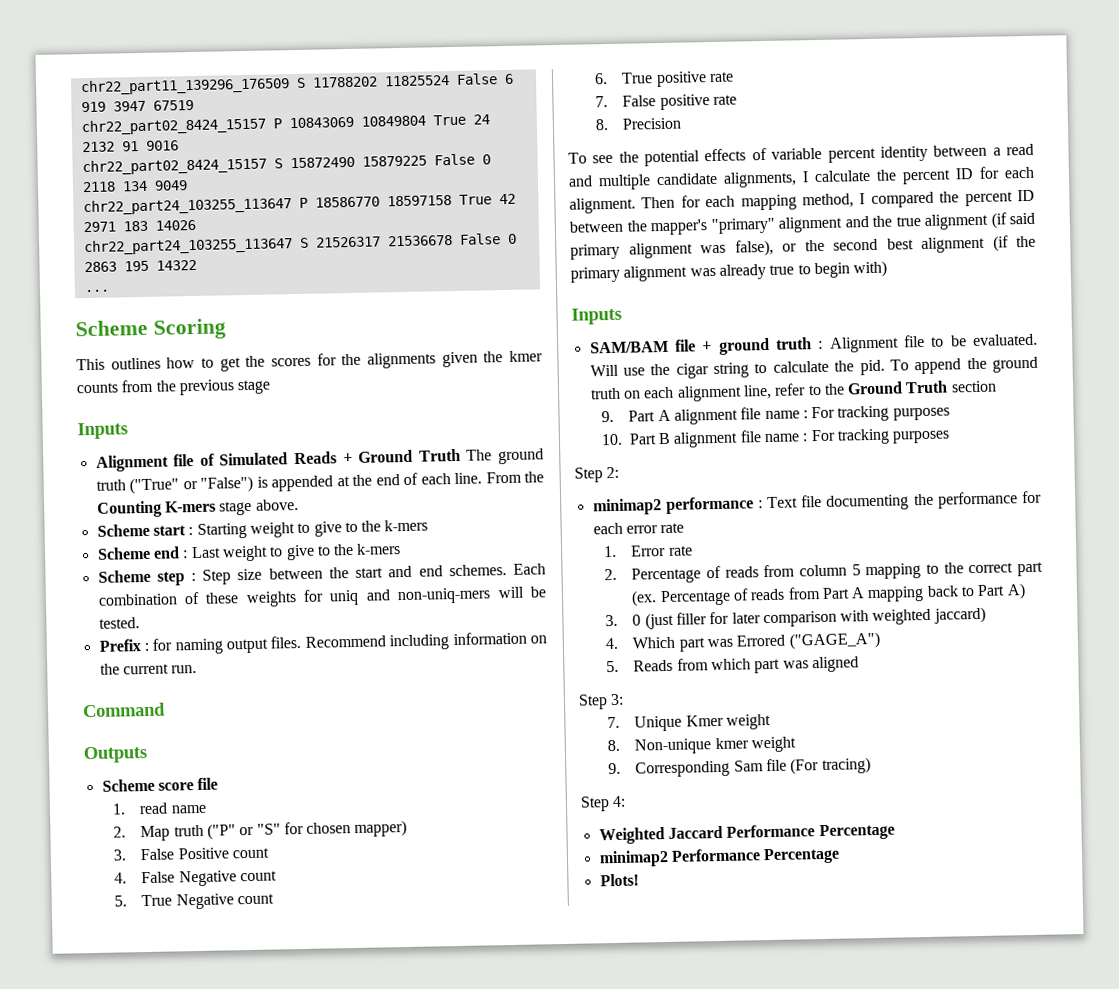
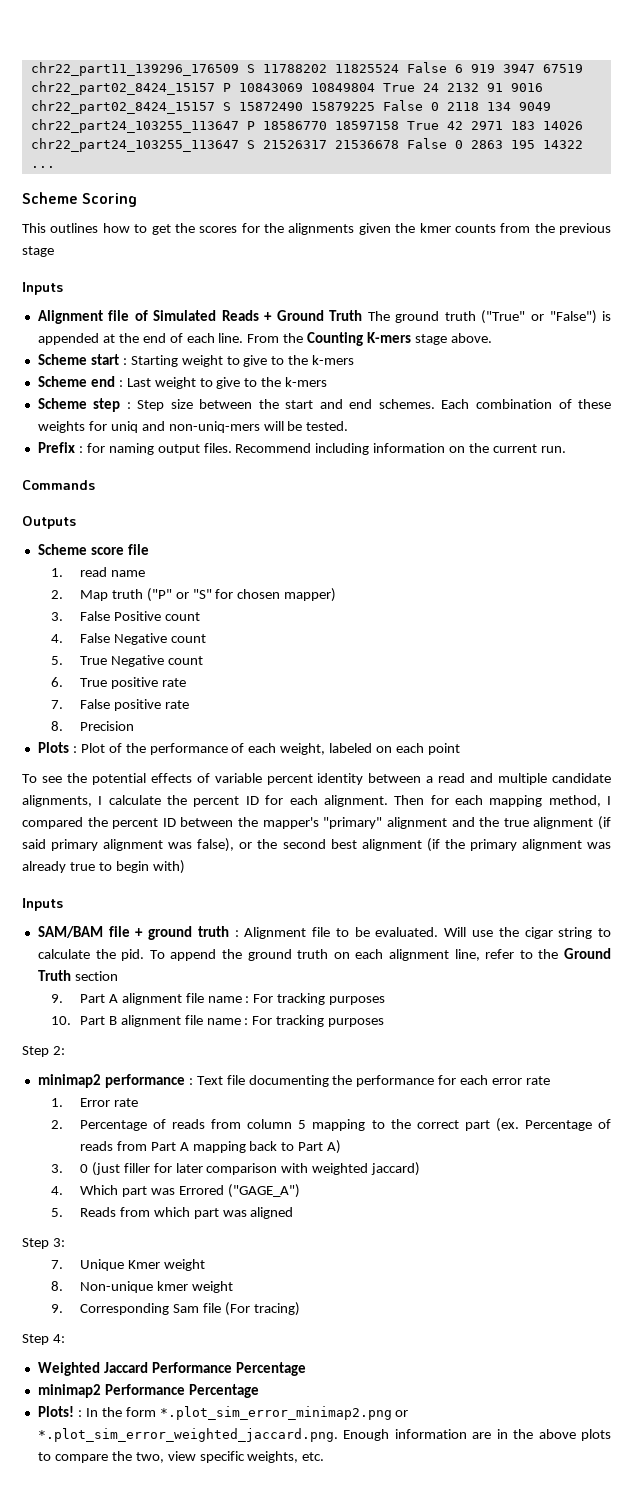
[82,702,166,718] Command -> [22,480,95,490] Commands
(682, 123) none -> [37,742,460,755] // Plots : Plot of the performance of each weight, labeled on each point
(639, 880) none -> [77,1406,409,1420] [37,1428,612,1442] [37,1451,325,1463] : In the form *.plot_sim_error_minimap2.png or *.plot_sim_error_weighted_jaccard.png. Enough information are in the above plots to compare the two, view specific weights, etc.

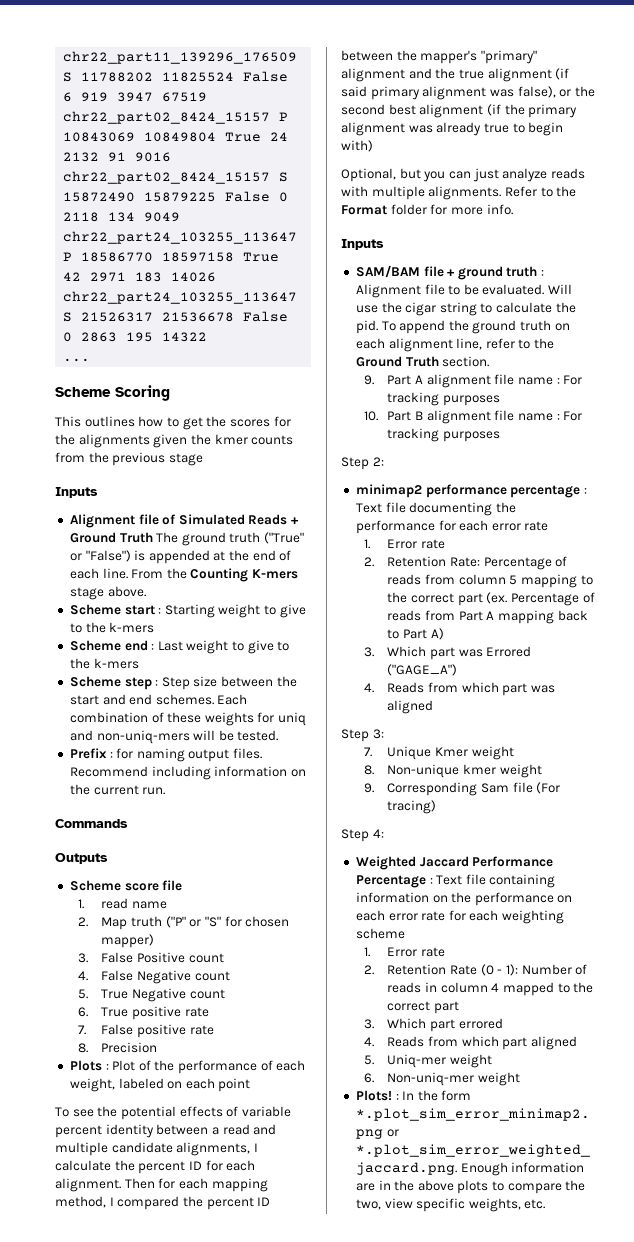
(185, 867) none -> [341,168,585,182] [341,186,577,200] [341,204,513,215] // Optional, but you can just analyze reads with multiple alignments. Refer to the Format folder for more info.
[74,971,118,981] section -> [442,356,490,367] section.
(185, 1081) none -> [510,485,581,498] percentage
(63, 1124) none -> [387,556,481,567] Retention Rate:
[79,1162,421,1176] [50,1186,63,1195] 0 (just filler for later comparison with weighted jaccard) // 4. -> (375, 652) none
[50,1208,63,1217] 5. -> [364,683,375,693] 4.
[37,1384,259,1398] // minimap2 Performance Percentage -> [429,874,556,888] [355,892,573,906] [355,910,565,924] [355,928,405,939] [364,947,446,957] [364,964,588,976] [387,982,594,996] [387,1001,460,1014] [364,1018,503,1032] [364,1036,578,1050] [364,1054,493,1068] [364,1072,521,1086] : Text file containing information on the performance on each error rate for each weighting scheme // 1. Error rate // 2. Retention Rate (0 - 1): Number of reads in column 4 mapped to the correct part // 3. Which part errored // 4. Reads from which part aligned // 5. Uniq-mer weight // 6. Non-uniq-mer weight

